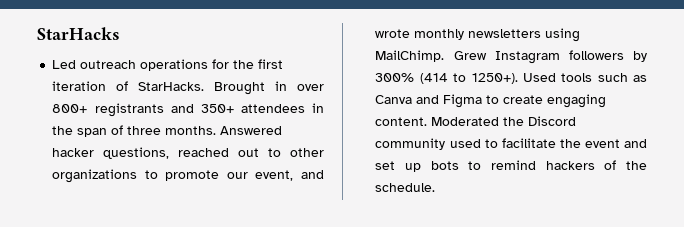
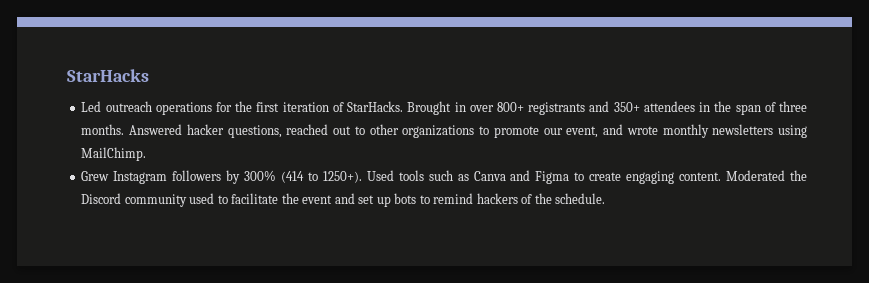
(445, 56) none -> (147, 154) //

